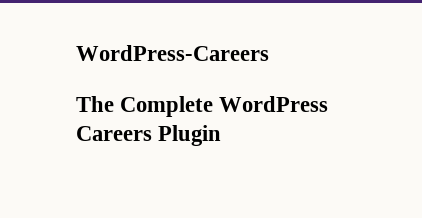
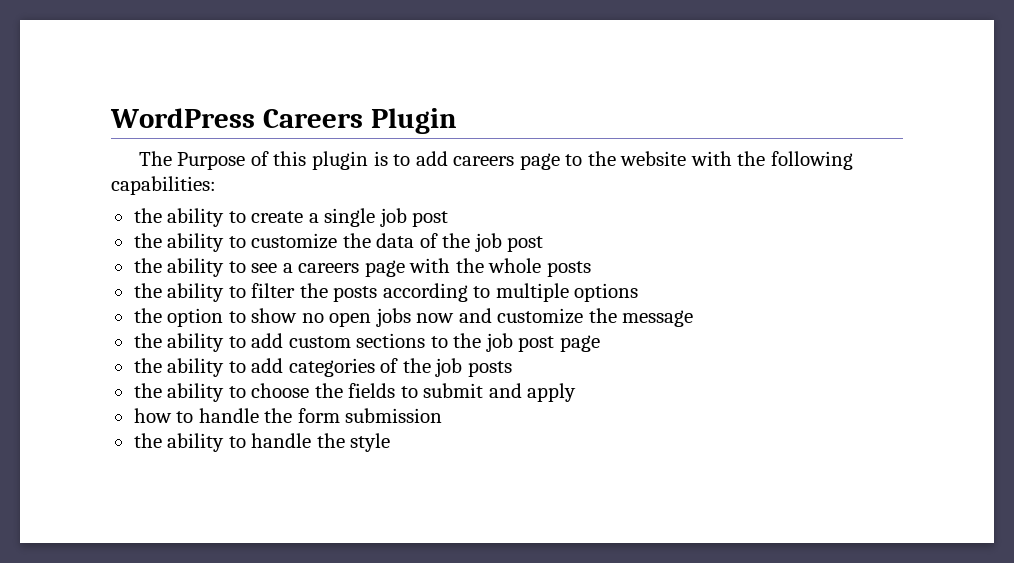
[76,45,269,61] [76,96,214,117] WordPress-Careers // The Complete -> (110, 118) none
(222, 135) none -> [138,151,853,170] [111,176,216,195] [133,208,449,227] [133,233,544,252] [133,258,591,277] [133,283,639,302] [133,308,694,327] [133,333,600,352] [133,358,512,377] [133,383,577,402] [133,408,443,423] [133,433,391,452] // The Purpose of this plugin is to add careers page to the website with the following capabilities: // the ability to create a single job post // the ability to customize the data of the job post // the ability to see a careers page with the whole posts // the ability to filter the posts according to multiple options // the option to show no open jobs now and customize the message // the ability to add custom sections to the job post page // the ability to add categories of the job posts // the ability to choose the fields to submit and apply // how to handle the form submission // the ability to handle the style

